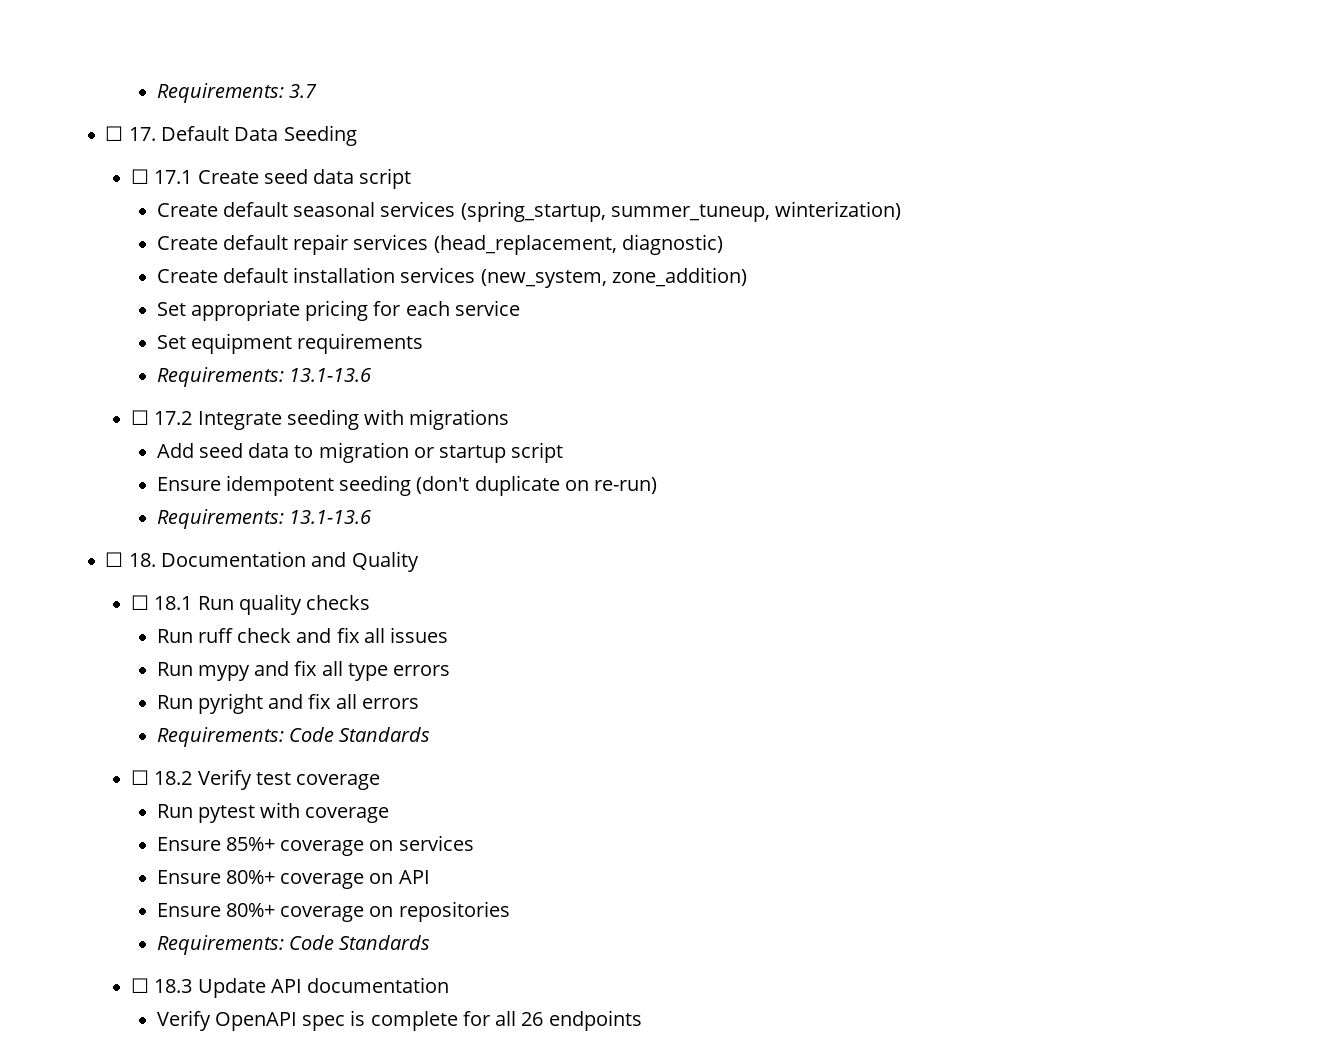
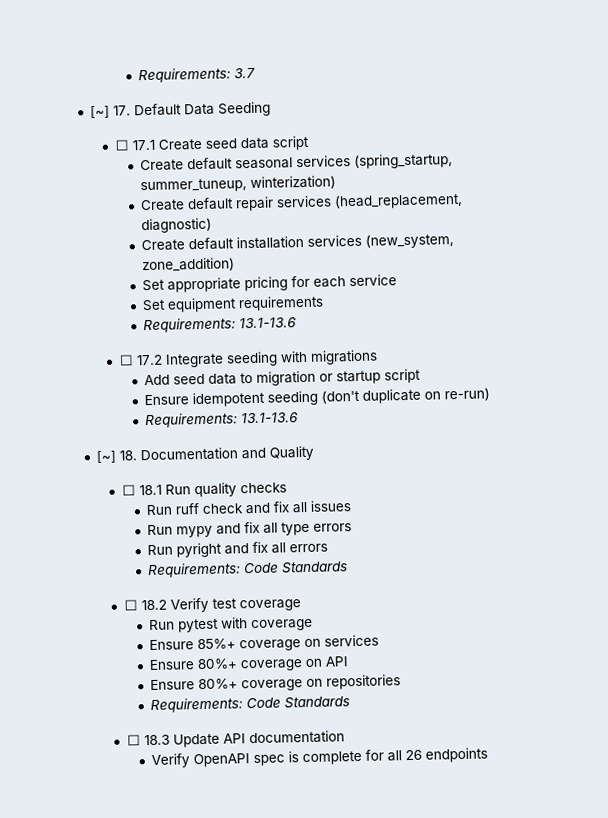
[105,126,124,141] ☐ -> [89,105,110,119] [~]
[105,552,124,567] ☐ -> [95,450,117,464] [~]

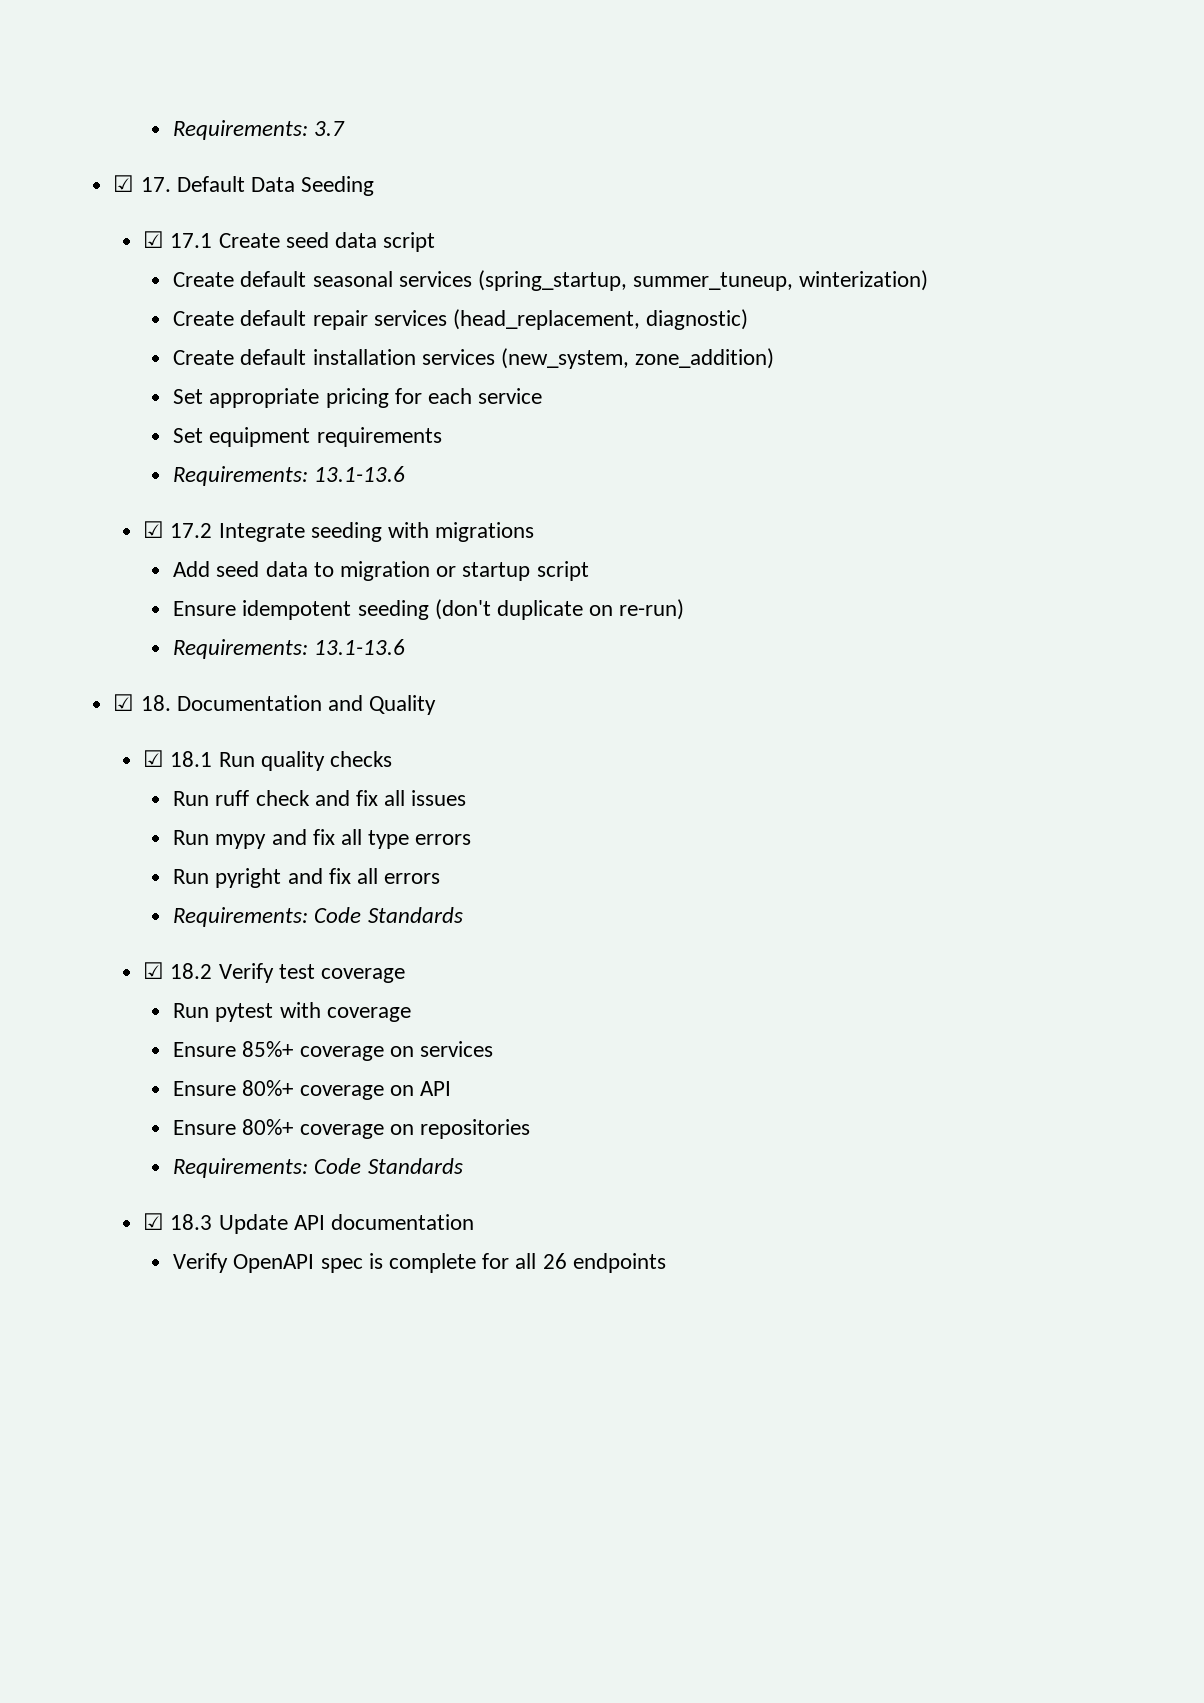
[89,105,110,119] [~] -> [113,175,135,192] ☑
[114,139,129,151] ☐ -> [143,231,165,248] ☑
[118,354,134,366] ☐ -> [143,521,165,538] ☑
[95,450,117,464] [~] -> [113,694,135,711] ☑
[121,484,136,496] ☐ -> [143,750,165,767] ☑
[123,599,138,611] ☐ -> [143,962,165,979] ☑
[126,734,141,746] ☐ -> [143,1213,165,1230] ☑

